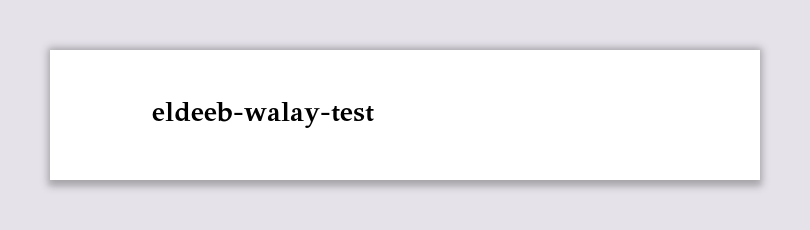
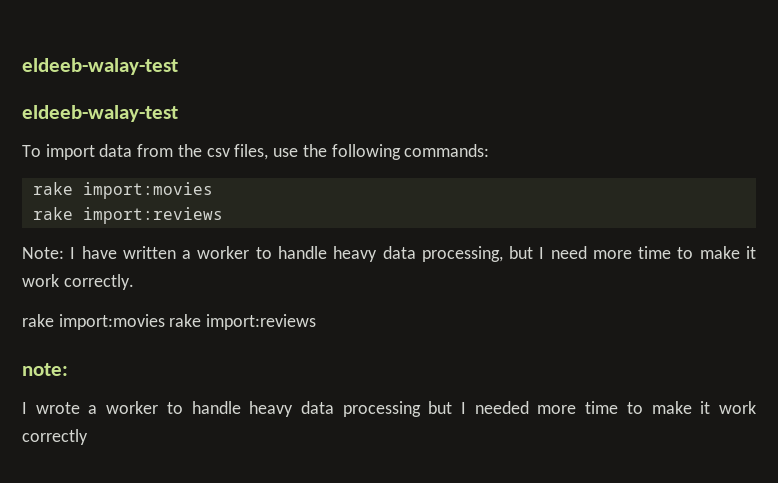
[152,102,374,128] eldeeb-walay-test -> [22,58,178,75] [22,105,178,122] [22,144,490,160] [32,182,213,199] [32,207,223,224] [22,246,757,262] [22,274,134,290] [22,314,317,330] [22,363,68,376] [22,401,757,417] [22,429,88,445] eldeeb-walay-test // eldeeb-walay-test // To import data from the csv files, use the following commands: // rake import:movies // rake import:reviews // Note: I have written a worker to handle heavy data processing, but I need more time to make it work correctly. // rake import:movies rake import:reviews // note: // I wrote a worker to handle heavy data processing but I needed more time to make it work correctly

